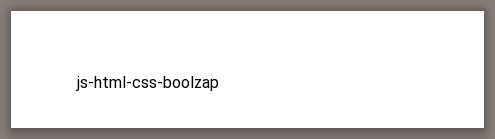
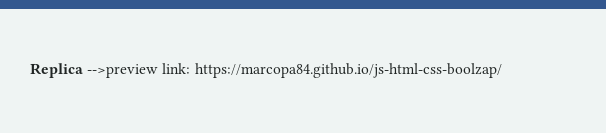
[76,76,219,91] js-html-css-boolzap -> [30,63,502,78] Replica -->preview link: https://marcopa84.github.io/js-html-css-boolzap/

